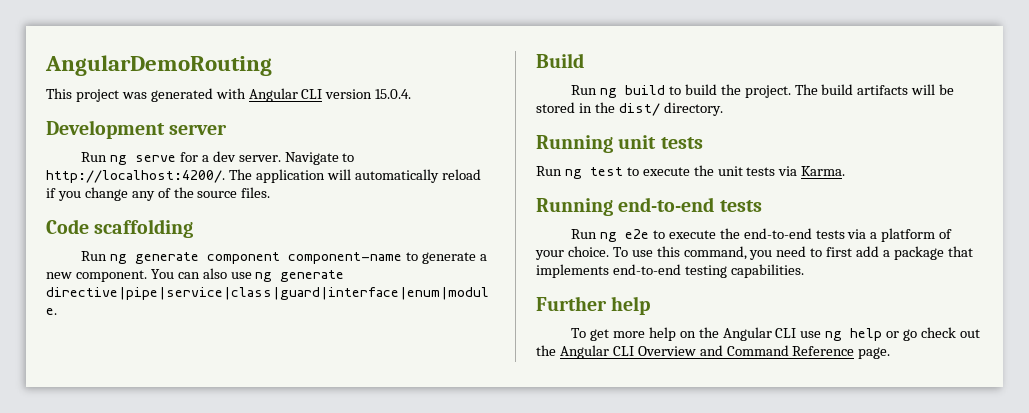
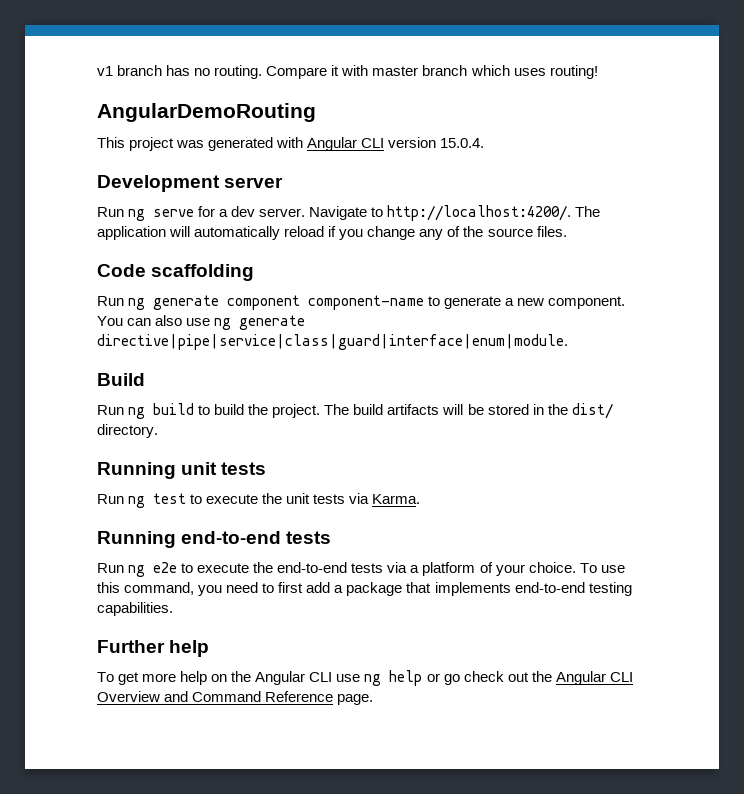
(45, 65) none -> [97,65,598,79] v1 branch has no routing. Compare it with master branch which uses routing! //

